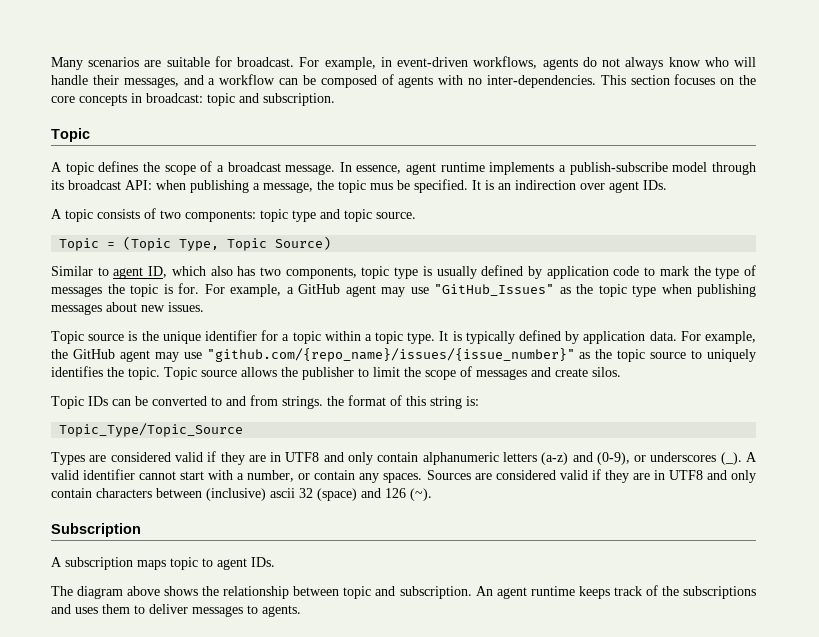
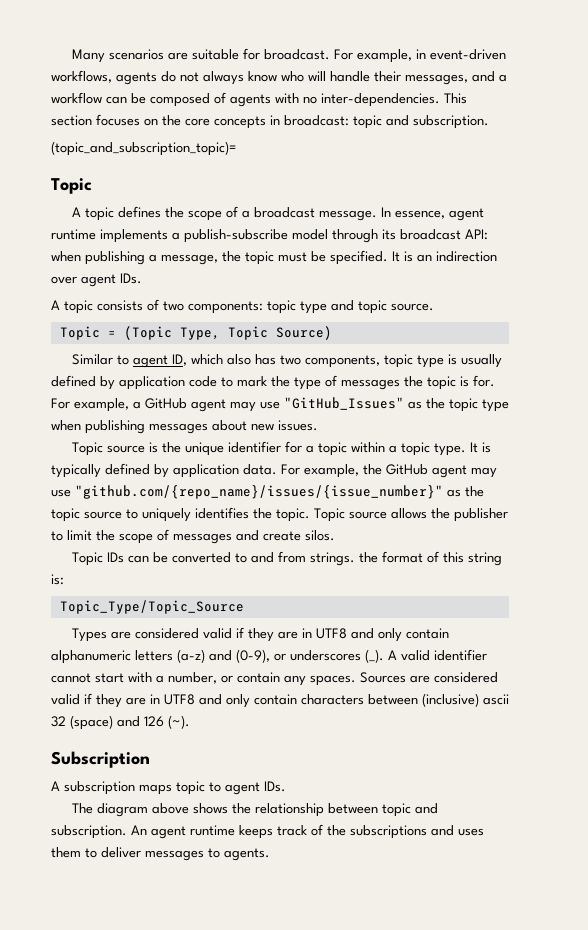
(335, 99) none -> [51,141,236,156] // (topic_and_subscription_topic)=
[370,183,393,190] mus -> [278,252,307,262] must

